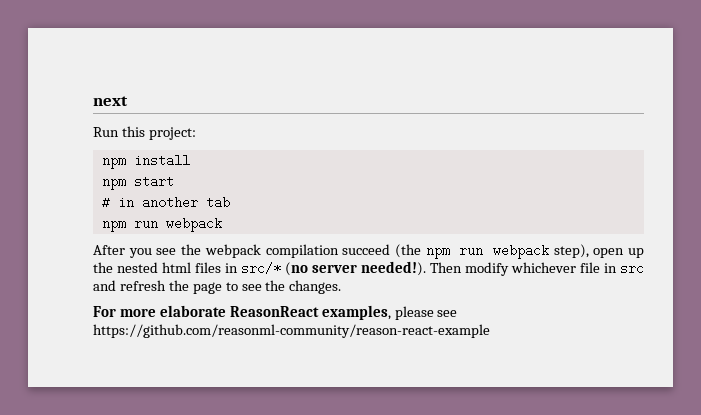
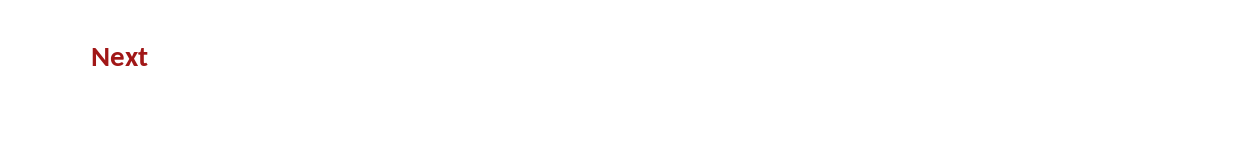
[93,96,128,106] [93,126,196,140] [101,154,190,169] [101,175,174,190] [101,196,230,209] [101,217,222,232] [93,244,644,259] [93,261,644,276] [93,280,342,294] [93,305,458,320] [93,324,490,338] next // Run this project: // npm install // npm start // # in another tab // npm run webpack // After you see the webpack compilation succeed (the npm run webpack step), open up the nested html files in src/* (no server needed!). Then modify whichever file in src and refresh the page to see the changes. // For more elaborate ReasonReact examples, please see https://github.com/reasonml-community/reason-react-example -> [91,48,148,66] Next

